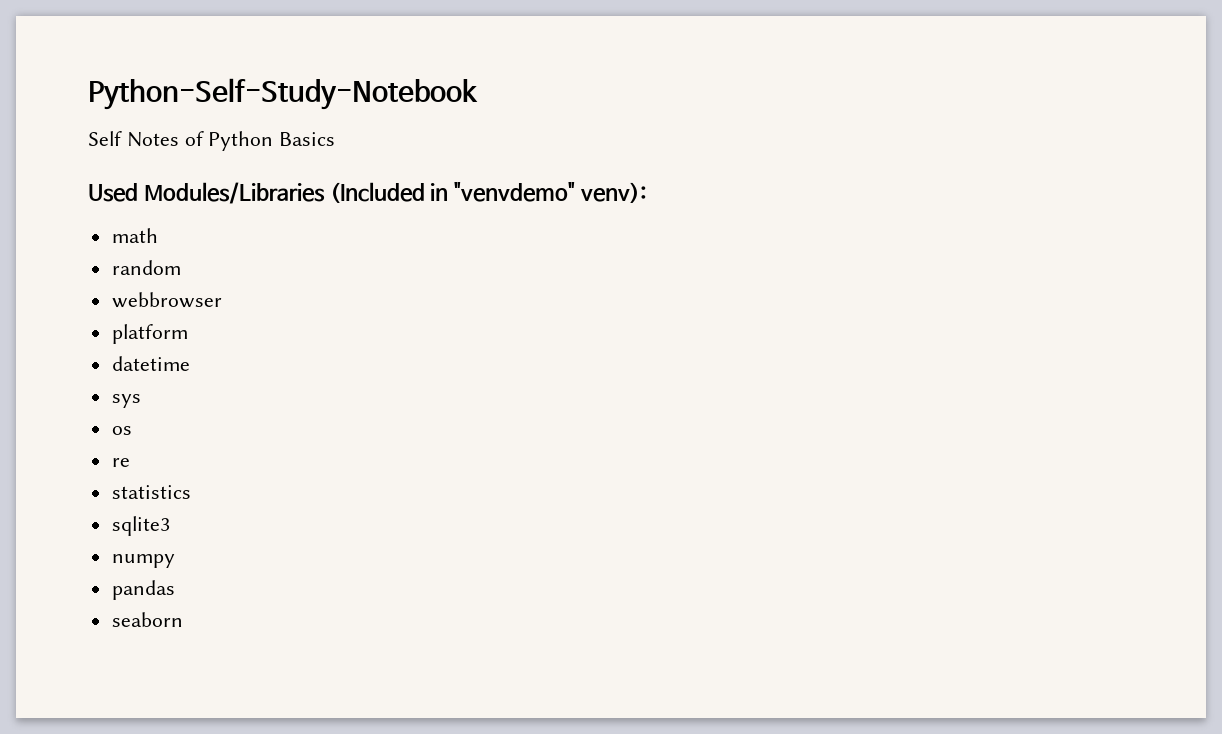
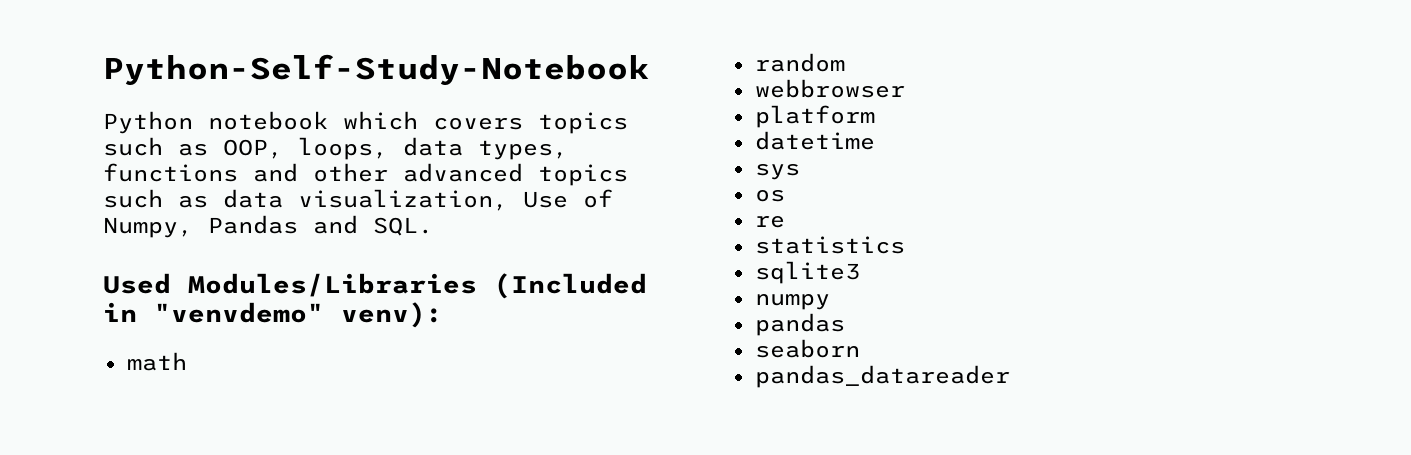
[88,131,336,151] Self Notes of Python Basics -> [103,111,628,134] [103,137,568,160] [103,163,628,186] [103,189,613,211] [103,215,433,238] Python notebook which covers topics such as OOP, loops, data types, functions and other advanced topics such as data visualization, Use of Numpy, Pandas and SQL.
(183, 619) none -> [754,365,1010,388] // pandas_datareader

